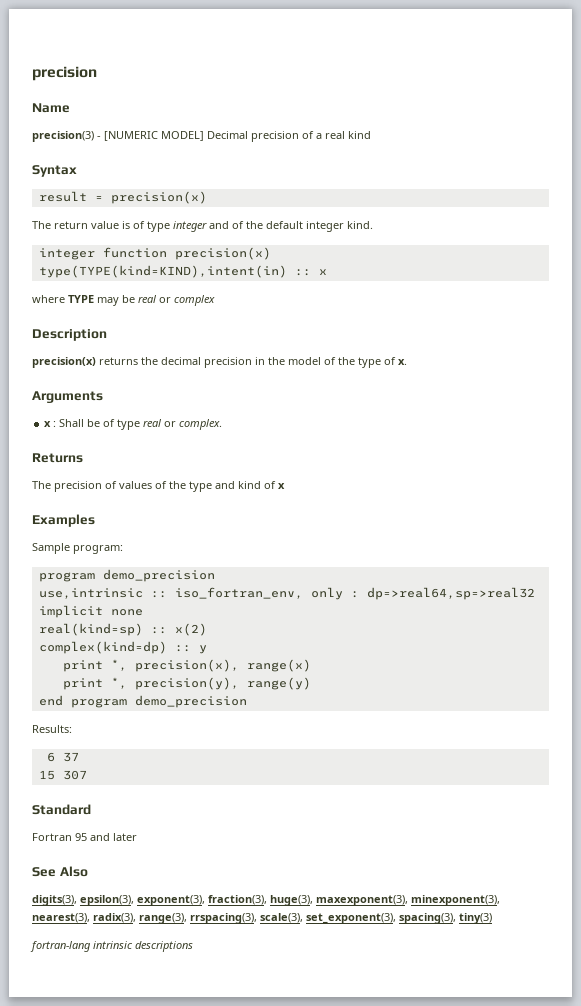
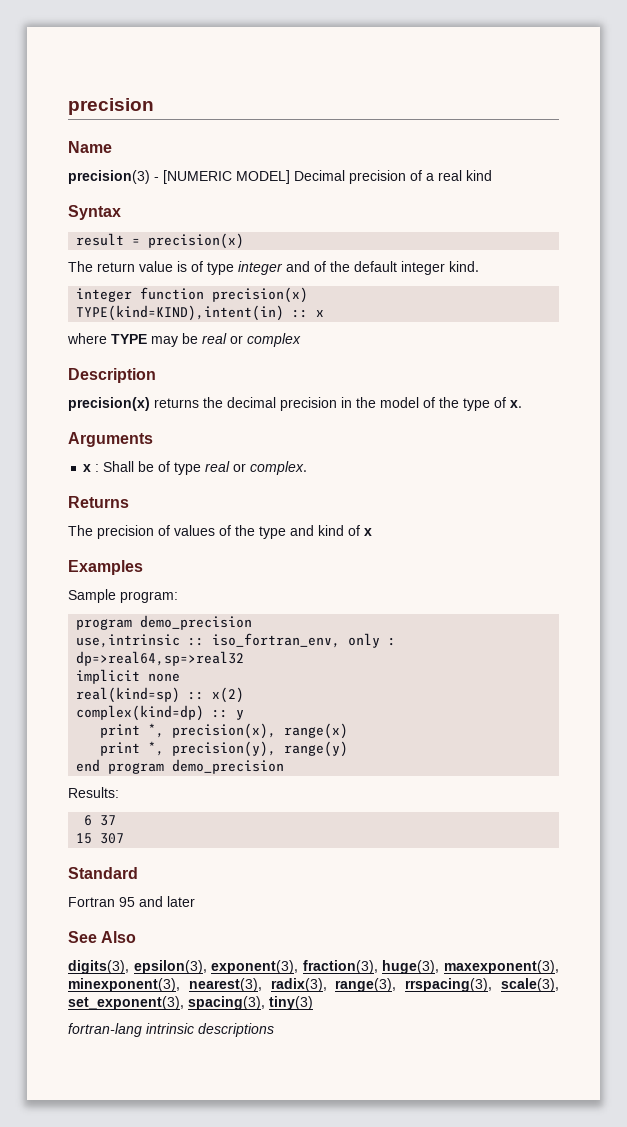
[38,265,287,278] type(TYPE(kind=KIND),intent(in) -> [76,305,285,321] TYPE(kind=KIND),intent(in)

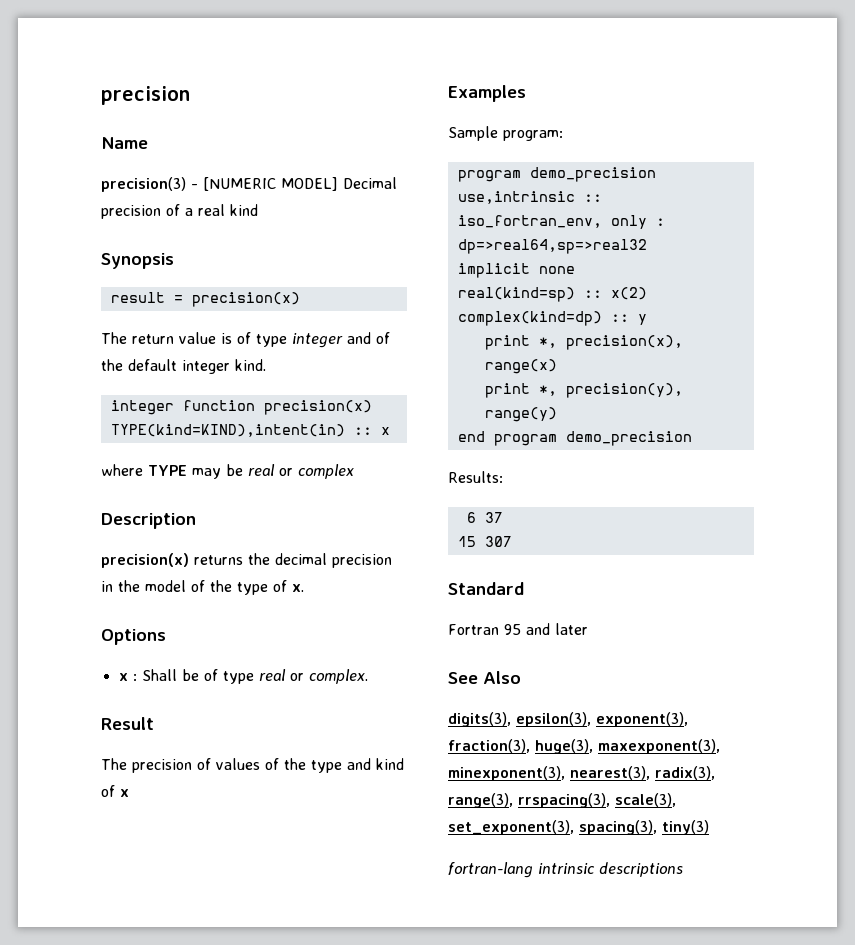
[68,205,121,220] Syntax -> [101,253,174,269] Synopsis
[68,432,153,447] Arguments -> [101,629,166,645] Options
[68,496,129,508] Returns -> [101,717,154,730] Result

